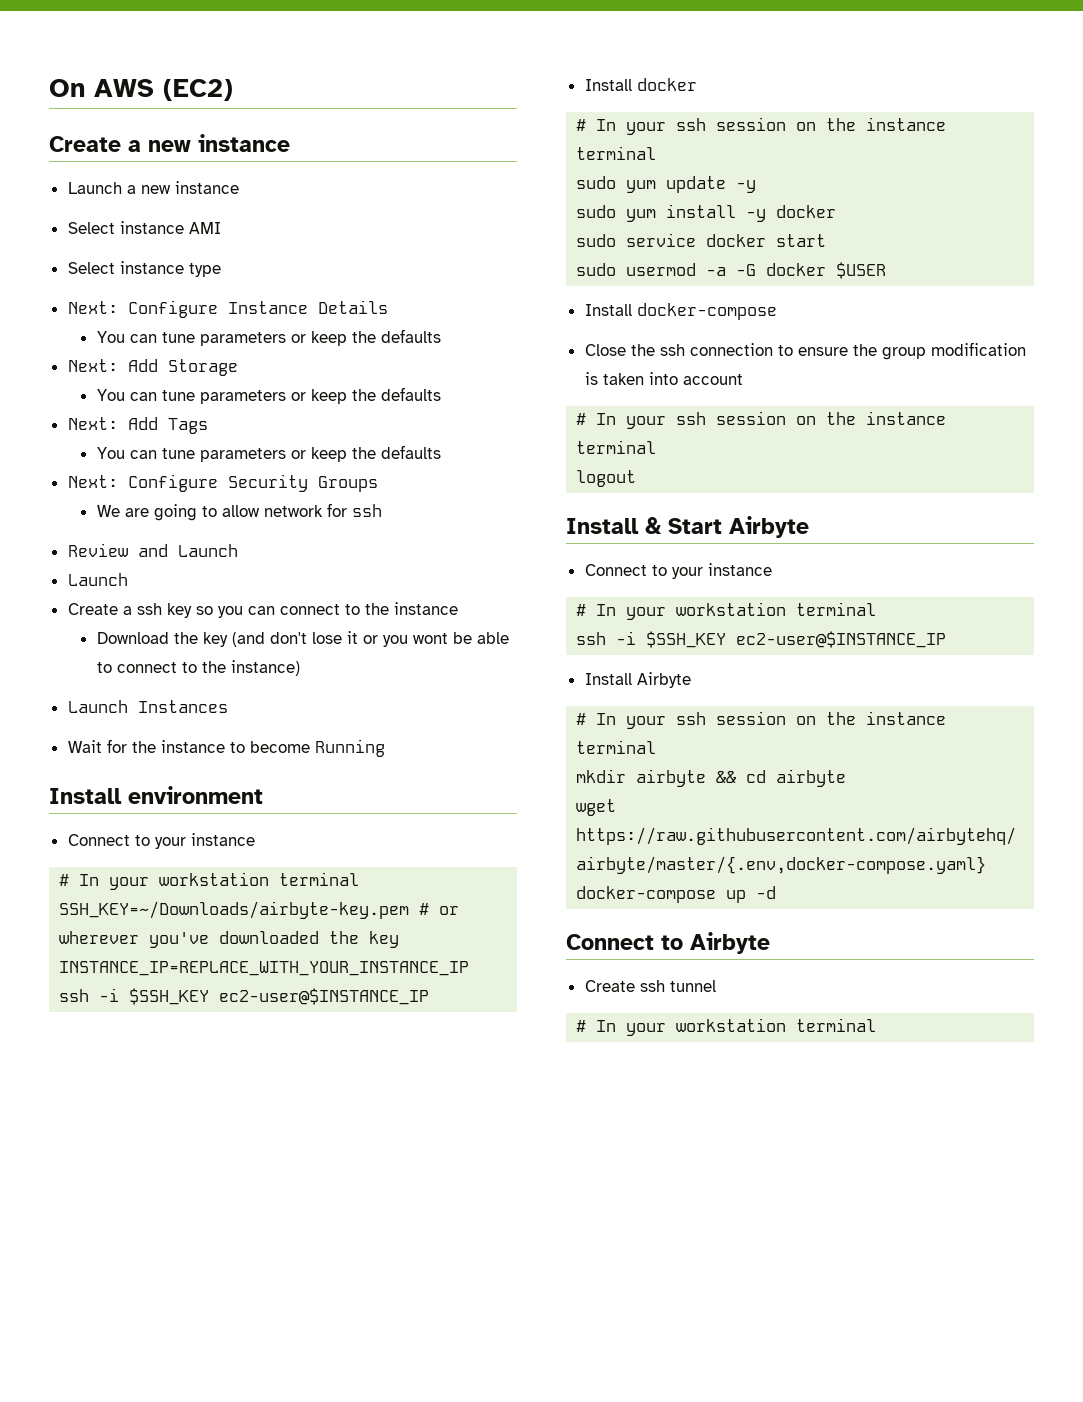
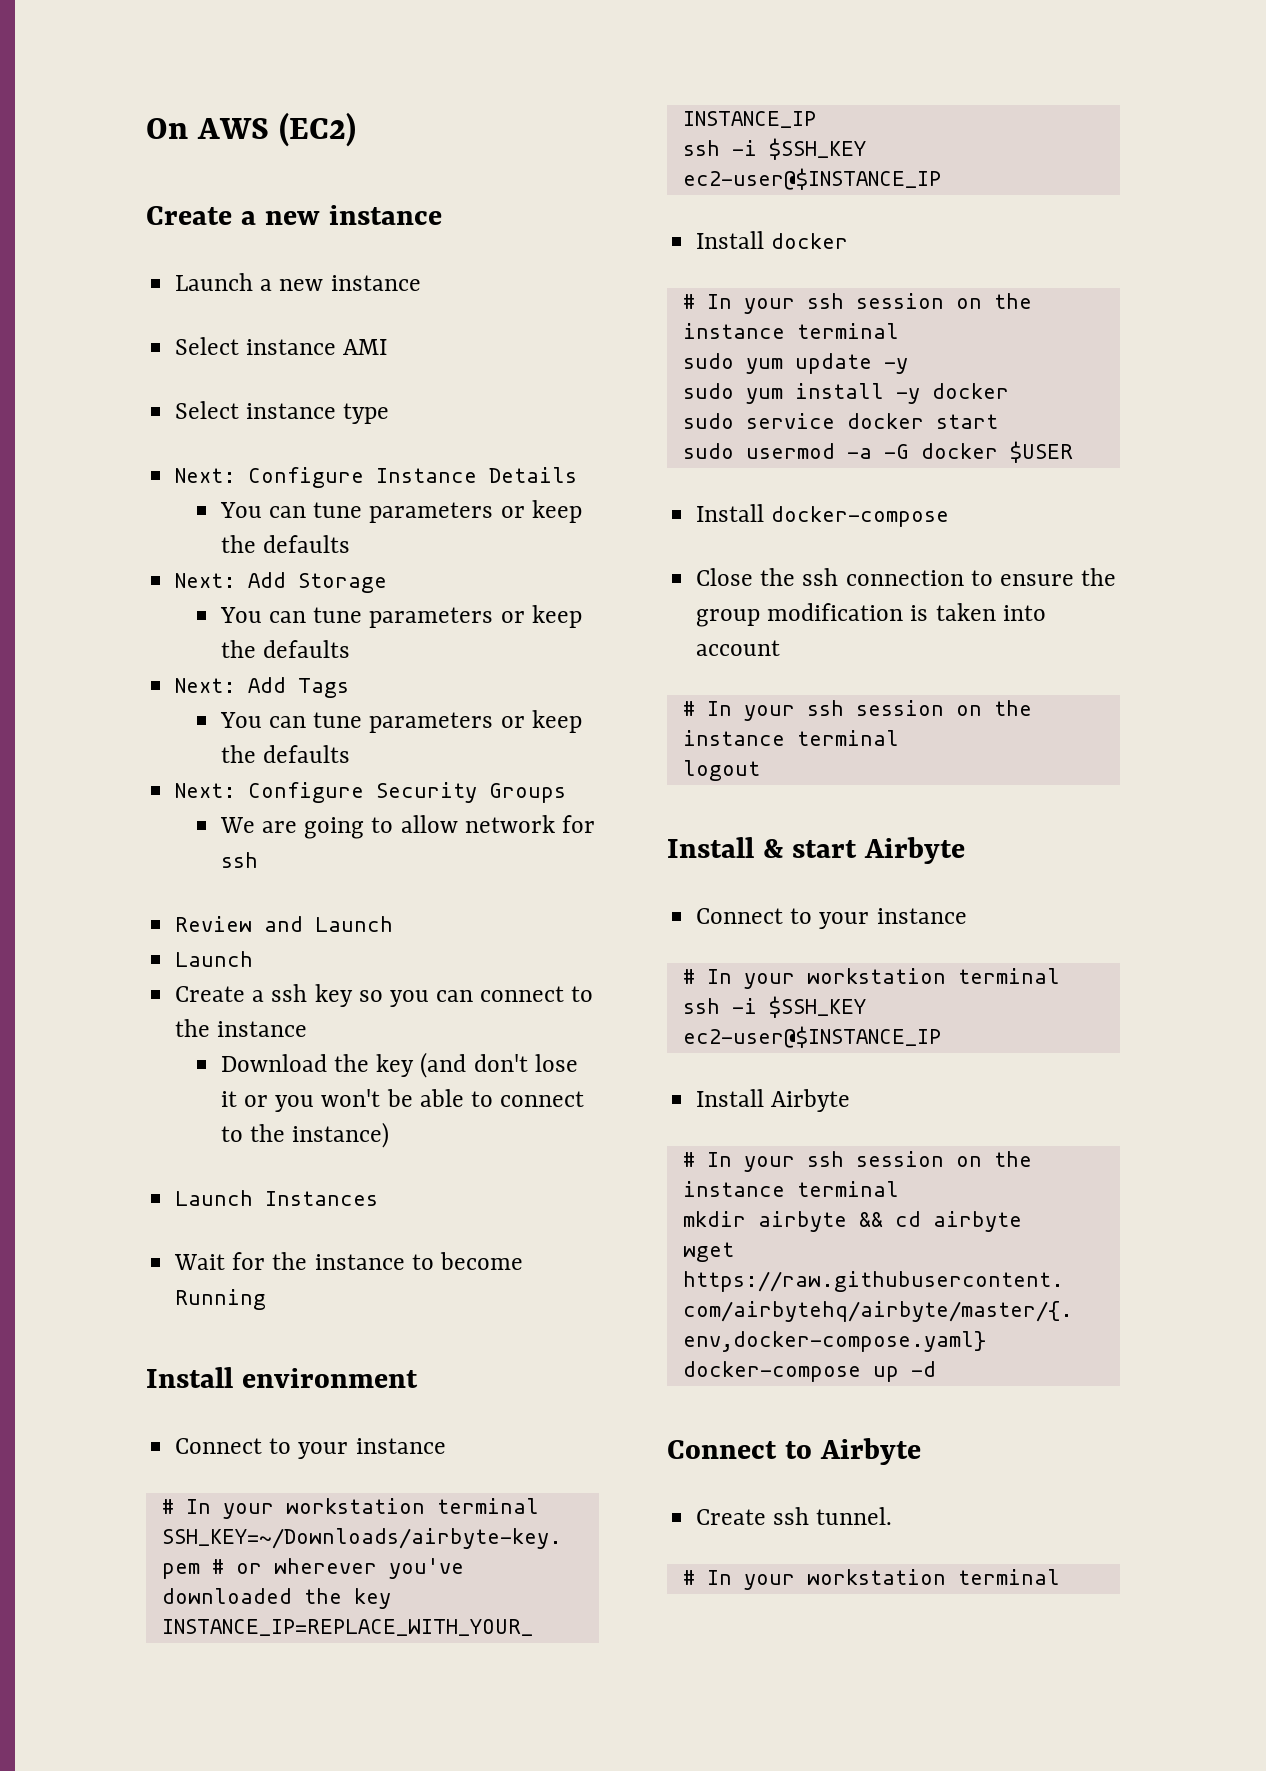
[412,633,448,644] wont -> [321,1089,381,1107] won't
[668,518,722,534] Start -> [791,840,857,858] start
[669,980,716,992] tunnel -> [816,1507,893,1525] tunnel.

